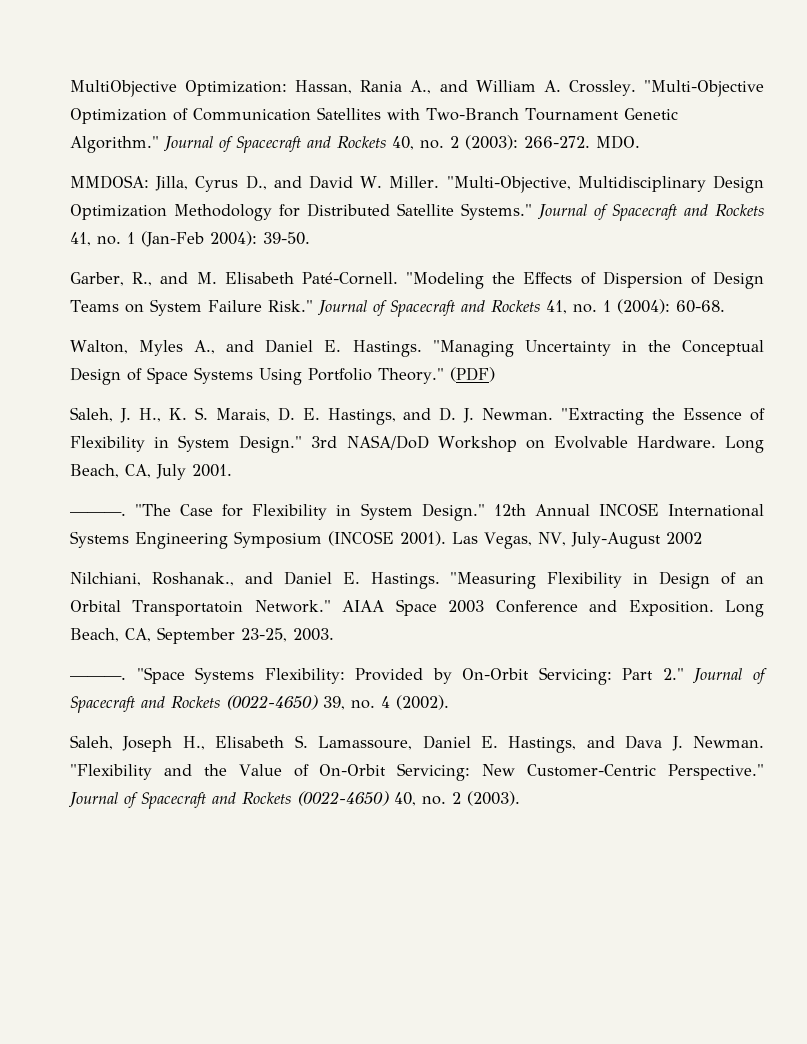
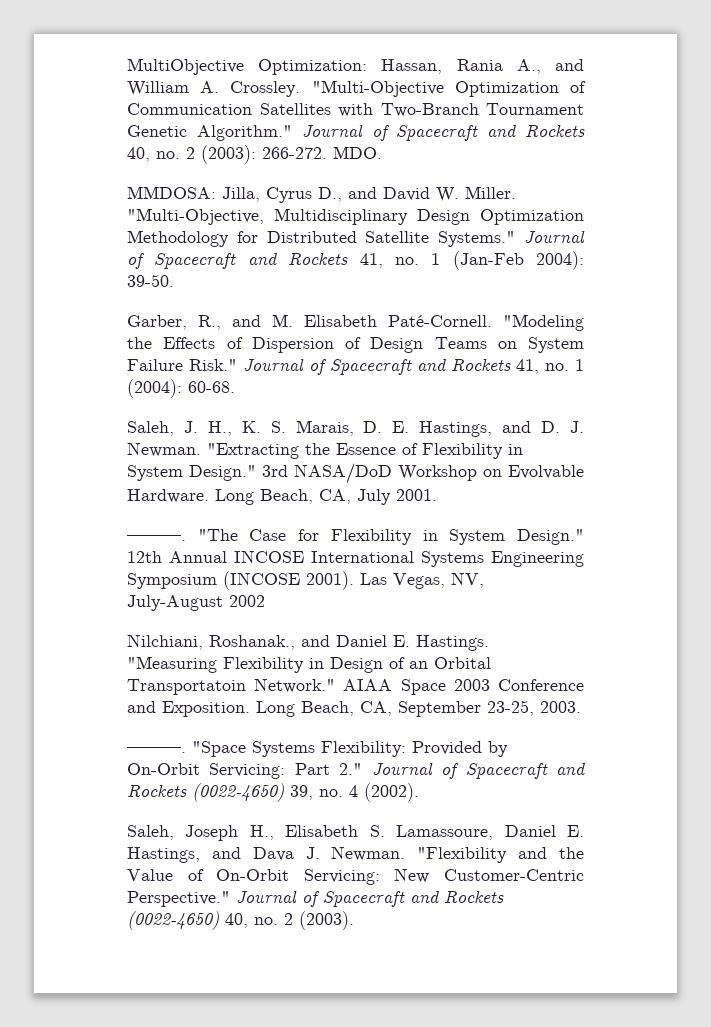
[70,339,764,357] [70,367,495,385] // Walton, Myles A., and Daniel E. Hastings. "Managing Uncertainty in the Conceptual Design of Space Systems Using Portfolio Theory." (PDF) -> (235, 387) none

